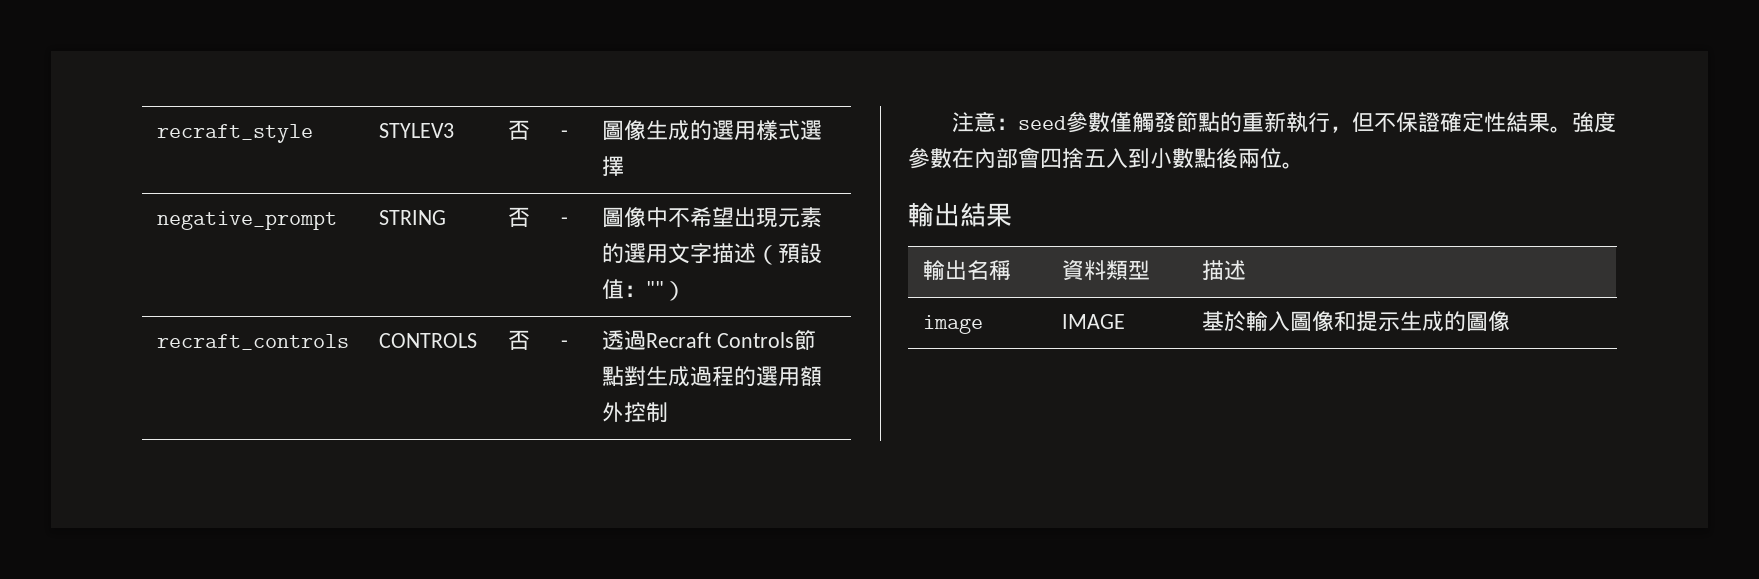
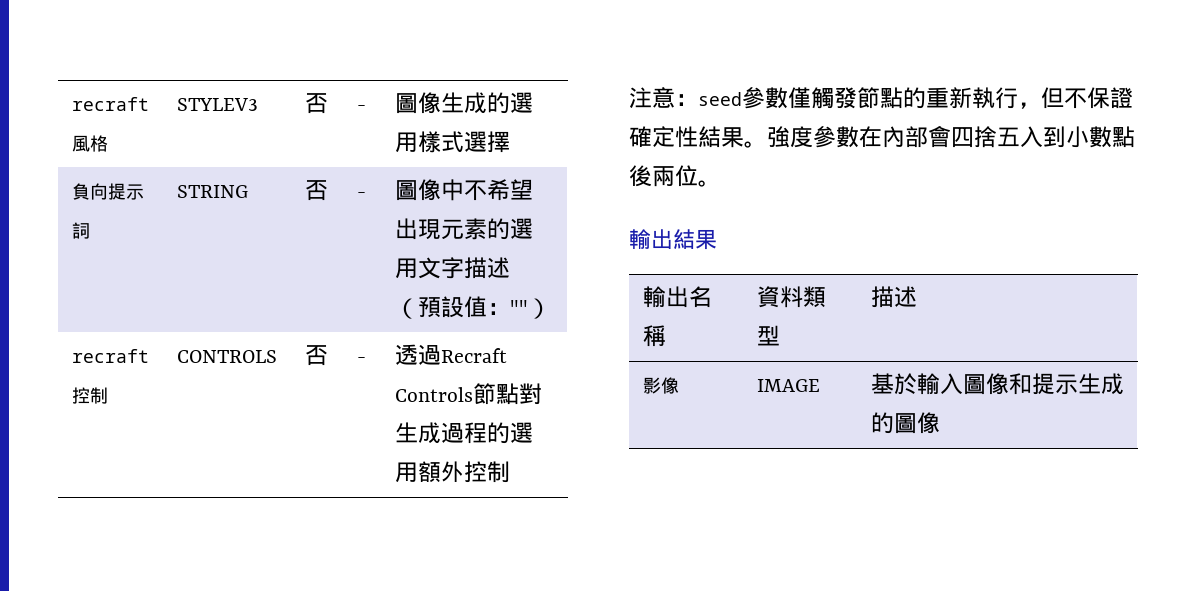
[156,124,313,143] recraft_style -> [71,97,149,111] [71,135,108,152] recraft風格
[156,211,337,230] negative_prompt -> [71,183,144,200] [71,222,90,239] 負向提示詞
[156,334,349,350] recraft_controls -> [71,349,149,363] [71,387,108,404] recraft控制
[922,315,983,334] image -> [642,377,679,394] 影像

